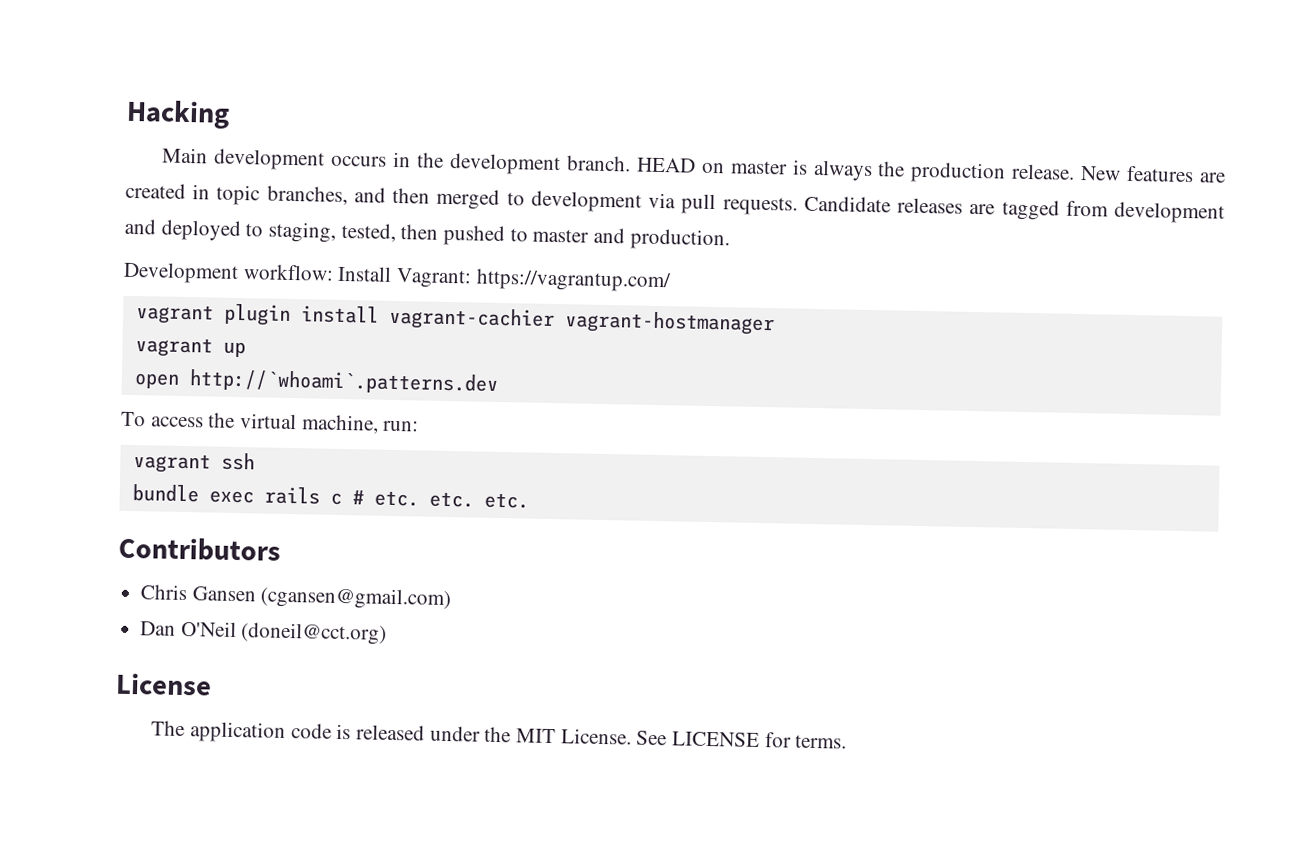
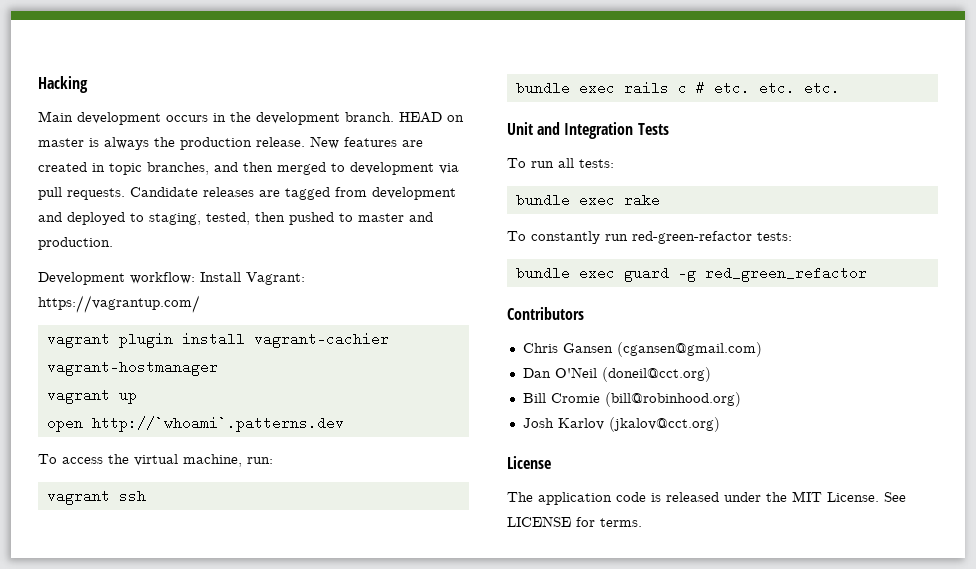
(529, 500) none -> [507,122,669,139] [507,158,614,168] [515,193,660,207] [507,231,792,244] [515,266,867,282] // Unit and Integration Tests // To run all tests: // bundle exec rake // To constantly run red-green-refactor tests: // bundle exec guard -g red_green_refactor
(388, 633) none -> [522,392,741,407] [522,417,720,432] // Bill Cromie (bill@robinhood.org) // Josh Karlov (jkalov@cct.org)

